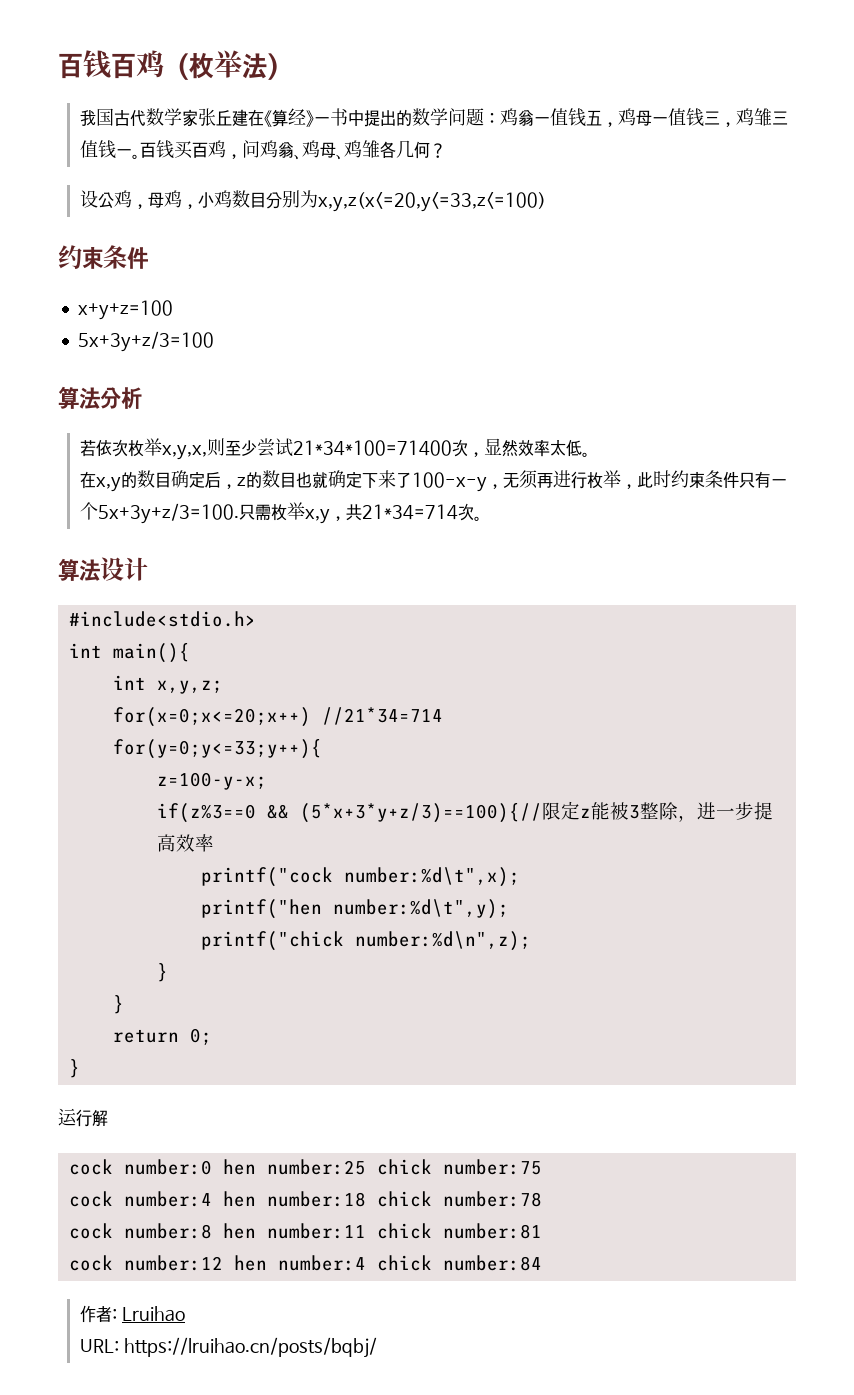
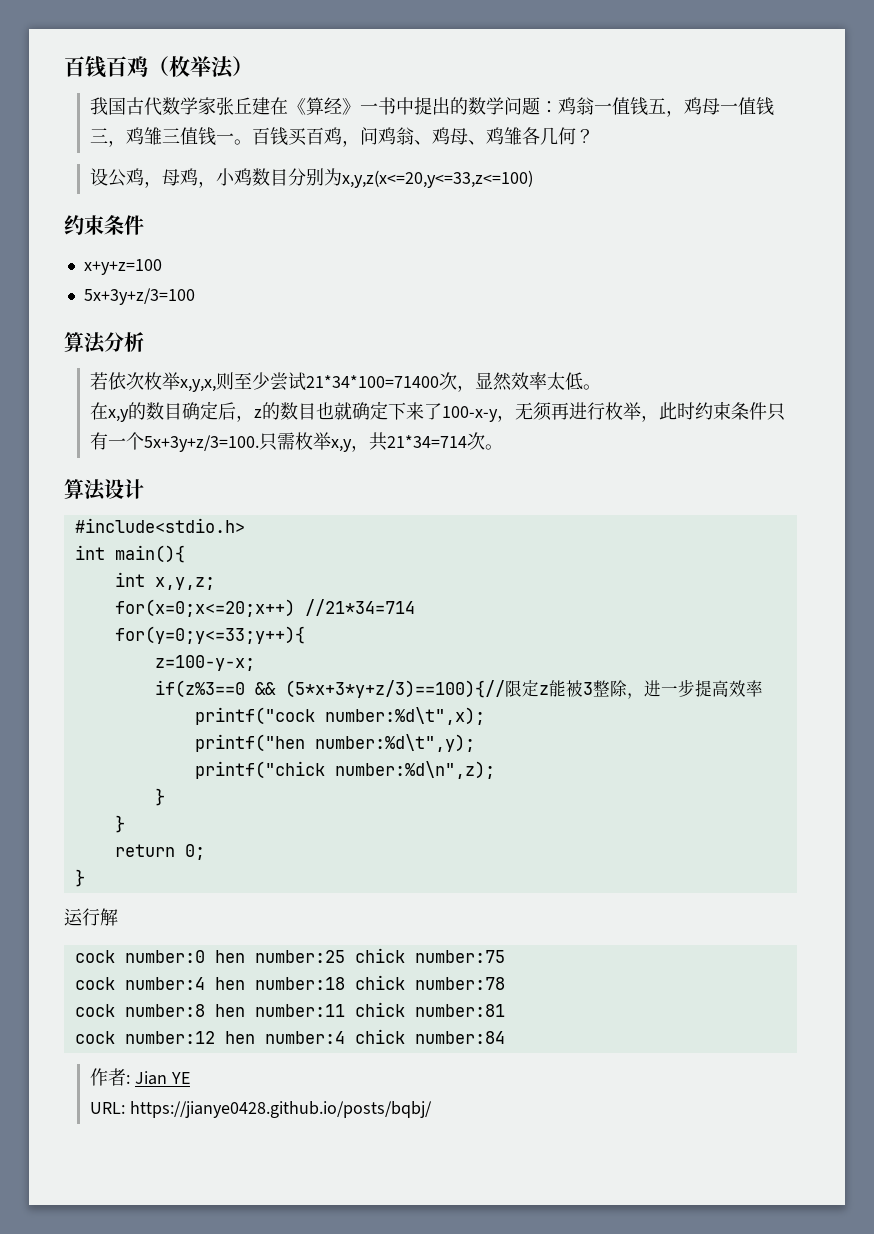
[121,1306,185,1322] Lruihao -> [134,1071,190,1085] Jian YE
[123,1337,377,1358] https://lruihao.cn/posts/bqbj/ -> [129,1101,432,1118] https://jianye0428.github.io/posts/bqbj/

